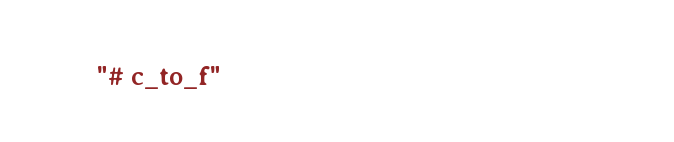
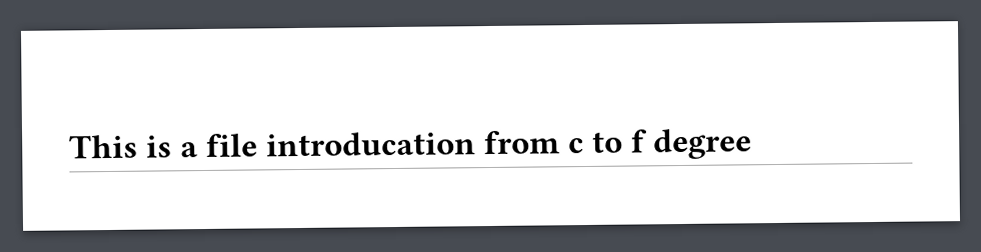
[96,66,222,89] "# c_to_f" -> [69,128,753,160] This is a file introducation from c to f degree

